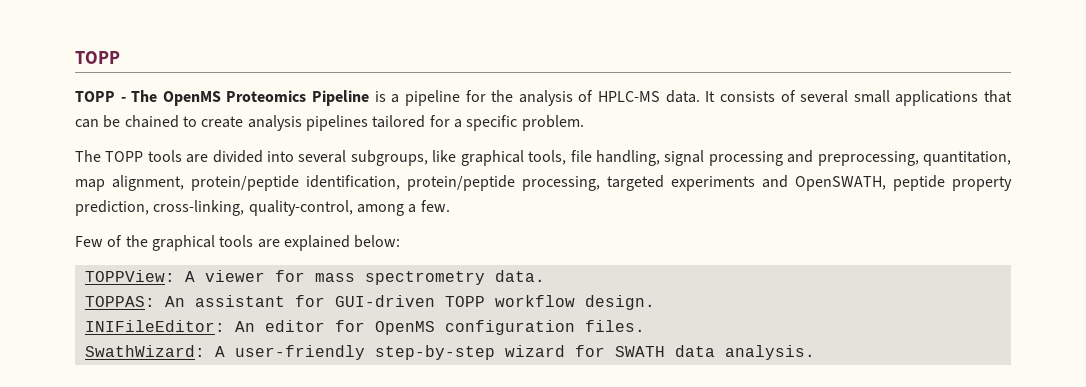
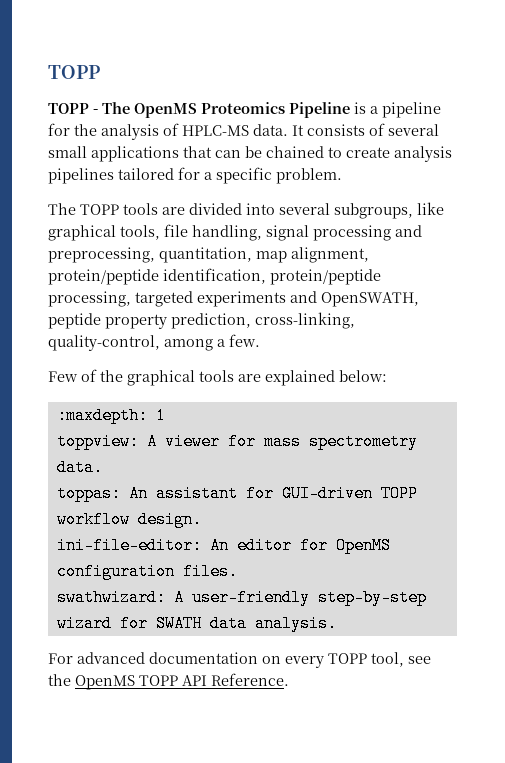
[84,270,175,282] TOPPView: -> [56,407,166,424] [56,433,139,450] :maxdepth: 1 // toppview:
[84,296,155,307] TOPPAS: -> [56,485,121,502] toppas:
[84,320,225,332] INIFileEditor: -> [56,537,202,554] ini-file-editor:
[84,345,205,357] SwathWizard: -> [56,589,166,606] swathwizard:
(815, 352) none -> [48,652,431,668] [48,673,289,690] // For advanced documentation on every TOPP tool, see the OpenMS TOPP API Reference.

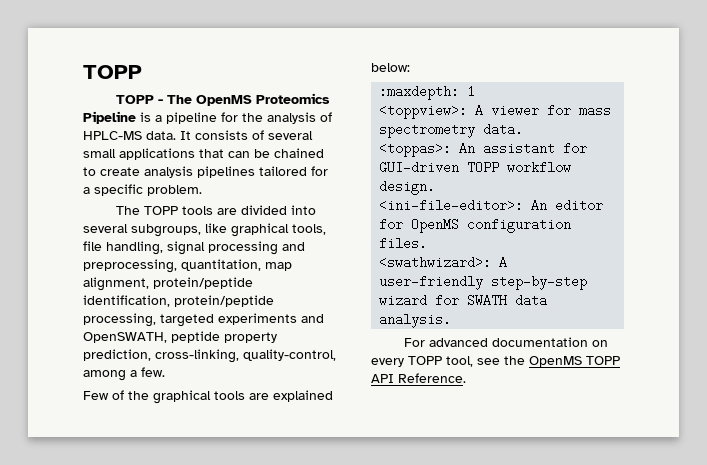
[56,433,139,450] toppview: -> [379,104,468,119] <toppview>:
[56,485,121,502] toppas: -> [379,142,452,157] <toppas>:
[56,537,202,554] ini-file-editor: -> [379,199,524,212] <ini-file-editor>:
[56,589,166,606] swathwizard: -> [379,256,492,269] <swathwizard>:

